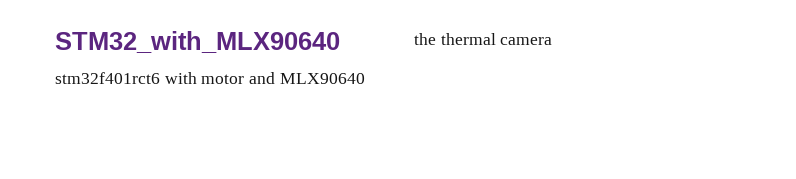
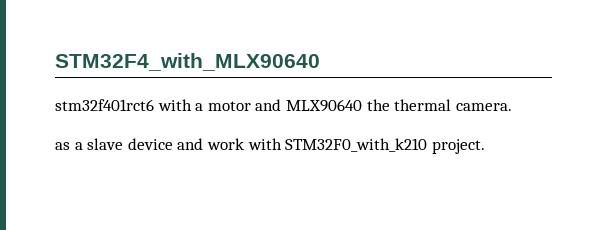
[55,31,340,53] STM32_with_MLX90640 -> [55,53,320,71] STM32F4_with_MLX90640
(197, 78) none -> [195,103,204,111] a
[500,37,553,45] camera -> [455,103,512,111] [55,138,485,154] camera. // as a slave device and work with STM32F0_with_k210 project.

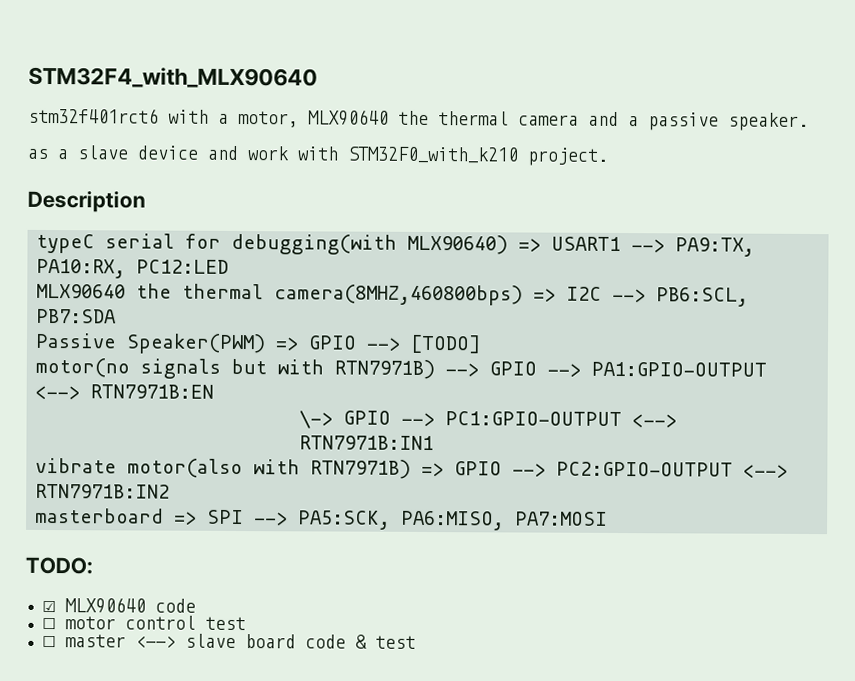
[207,99,512,112] motor and MLX90640 the thermal camera. -> [238,109,809,131] motor, MLX90640 the thermal camera and a passive speaker.
(485, 146) none -> [27,189,146,213] [36,233,755,257] [36,258,229,279] [36,283,749,307] [36,308,117,324] [35,332,482,355] [35,357,767,380] [35,384,214,400] [299,410,677,429] [299,435,434,451] [35,457,788,479] [35,483,170,499] [35,507,608,531] [25,556,93,575] [41,597,196,614] [41,615,246,631] [41,633,416,649] // Description // typeC serial for debugging(with MLX90640) => USART1 --> PA9:TX, PA10:RX, PC12:LED // MLX90640 the thermal camera(8MHZ,460800bps) => I2C --> PB6:SCL, PB7:SDA // Passive Speaker(PWM) => GPIO --> [TODO] // motor(no signals but with RTN7971B) --> GPIO --> PA1:GPIO-OUTPUT <--> RTN7971B:EN // \-> GPIO --> PC1:GPIO-OUTPUT <--> RTN7971B:IN1 // vibrate motor(also with RTN7971B) => GPIO --> PC2:GPIO-OUTPUT <--> RTN7971B:IN2 // masterboard => SPI --> PA5:SCK, PA6:MISO, PA7:MOSI // TODO: // ☑ MLX90640 code // ☐ motor control test // ☐ master <--> slave board code & test

